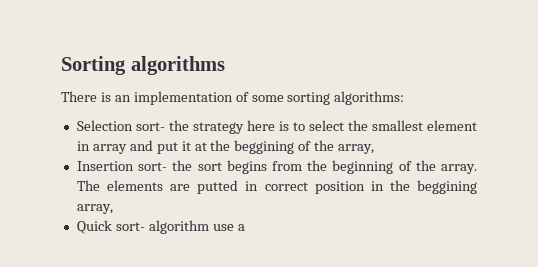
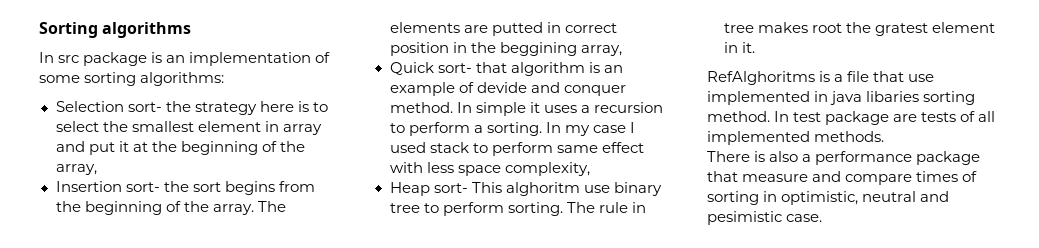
[61,91,97,102] There -> [39,52,148,66] In src package
[234,140,295,154] beggining -> [180,141,258,155] beginning
[148,220,245,234] algorithm use a -> [475,62,623,76] [389,82,626,96] [389,102,663,116] [389,122,635,136] [389,142,644,156] [389,162,590,176] [389,182,662,196] [389,202,646,216] [723,22,995,36] [723,42,755,53] [707,71,935,85] [707,91,976,105] [707,111,996,125] [707,131,885,145] [707,151,981,165] [707,171,978,185] [707,191,950,205] [707,211,823,225] that algorithm is an example of devide and conquer method. In simple it uses a recursion to perform a sorting. In my case I used stack to perform same effect with less space complexity, // Heap sort- This alghoritm use binary tree to perform sorting. The rule in tree makes root the gratest element in it. // RefAlghoritms is a file that use implemented in java libaries sorting method. In test package are tests of all implemented methods. // There is also a performance package that measure and compare times of sorting in optimistic, neutral and pesimistic case.

